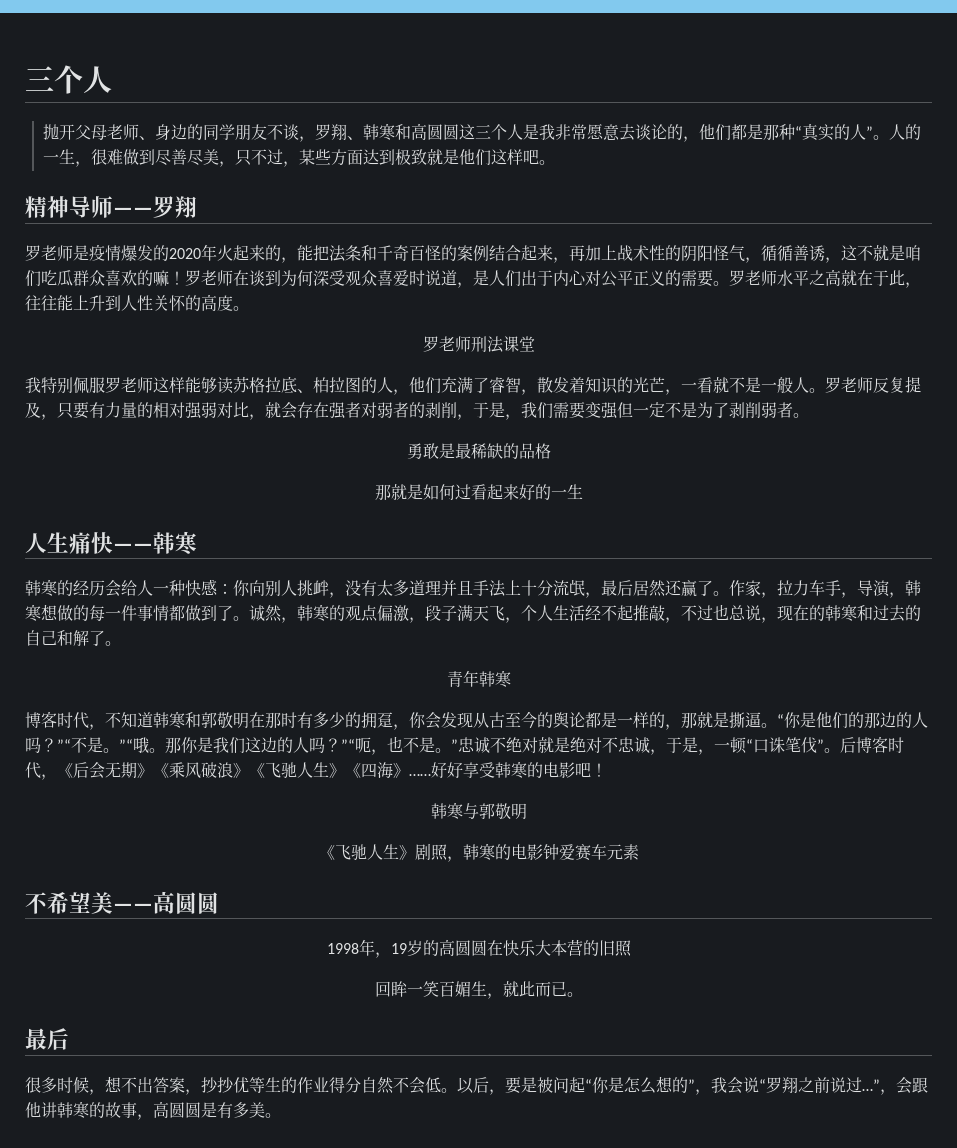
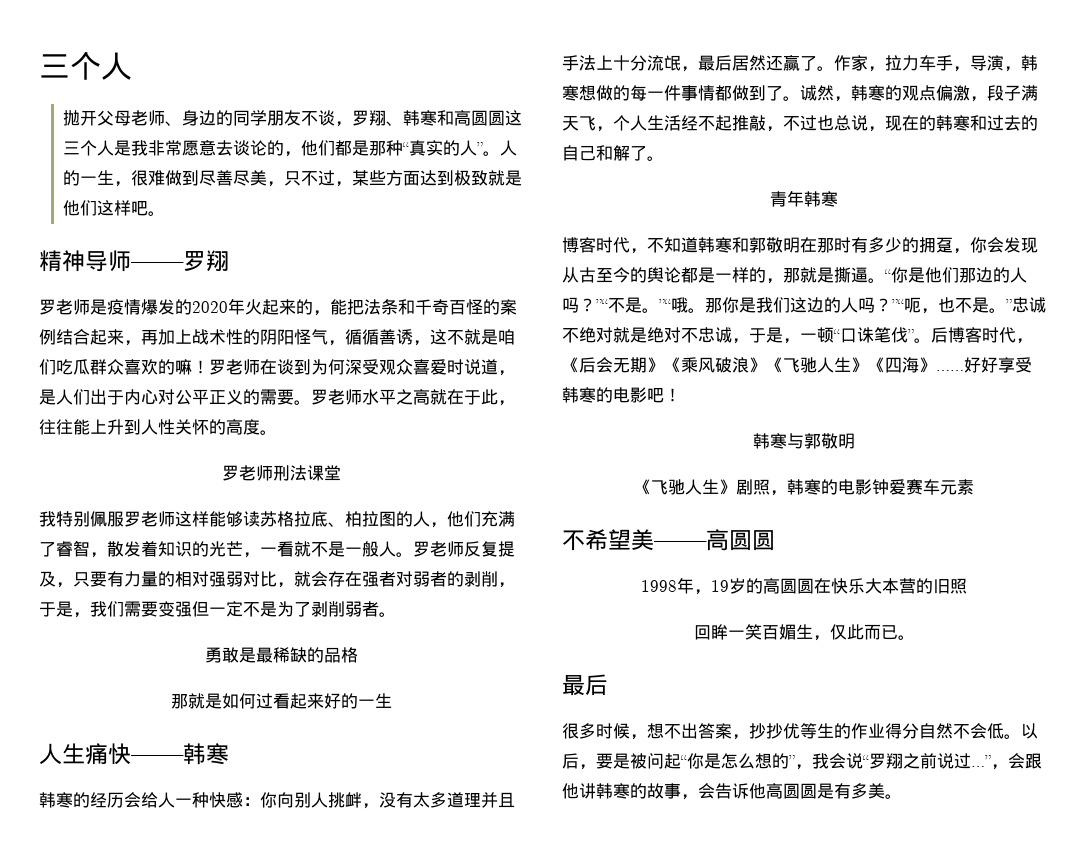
[848,712,864,728] 的 -> (959, 275) none
[502,981,519,997] 就 -> [829,624,847,640] 仅
(153, 1117) none -> [698,783,766,799] 会告诉他

